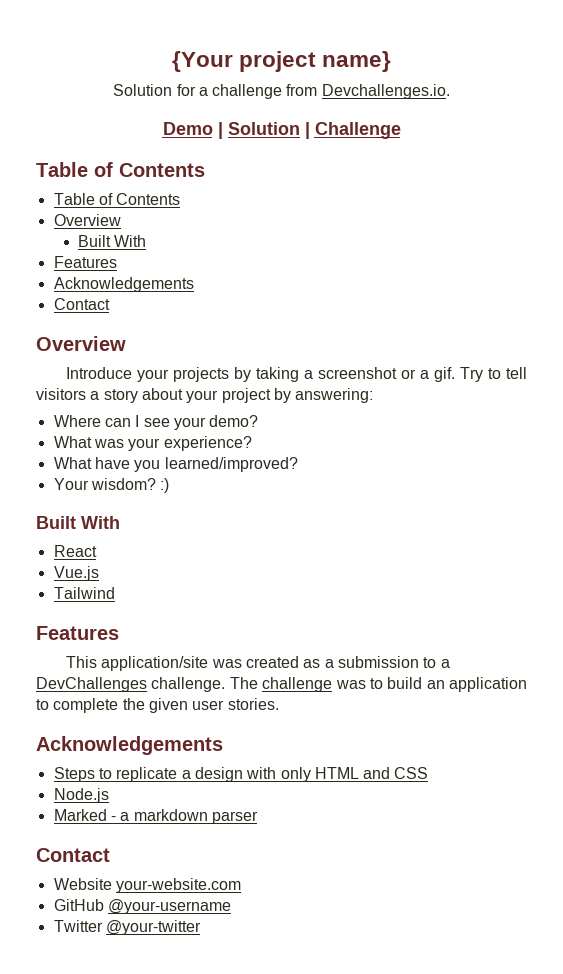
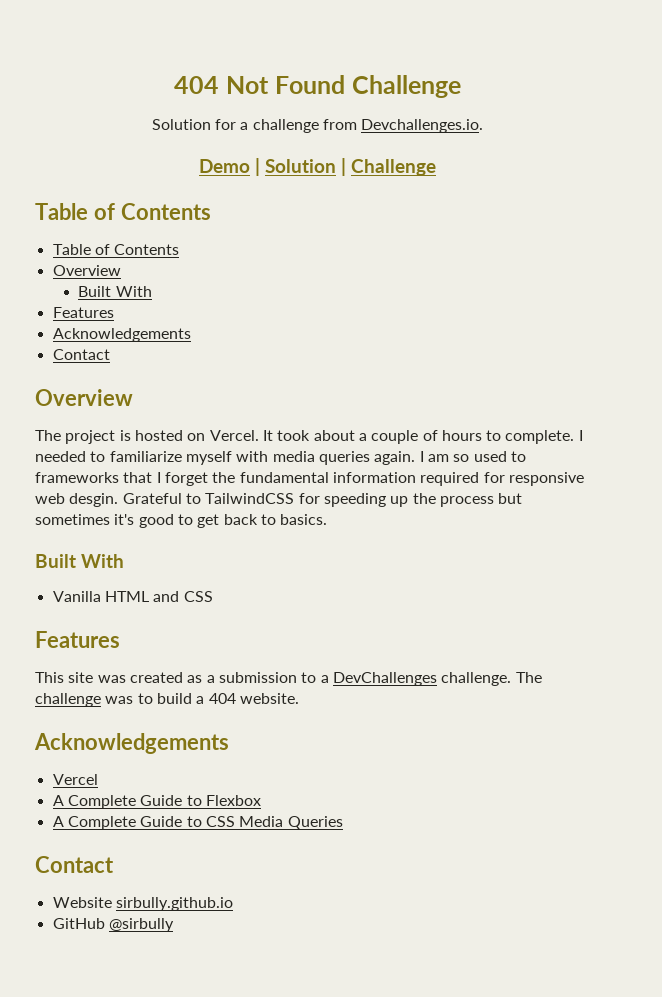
[171,51,392,72] {Your project name} -> [174,75,461,98] 404 Not Found Challenge
[65,367,527,382] [36,388,374,403] [53,415,259,430] [53,436,252,451] [53,457,298,472] [53,478,170,493] [36,516,120,529] [53,545,97,557] [53,566,99,581] [53,587,115,599] Introduce your projects by taking a screenshot or a gif. Try to tell visitors a story about your project by answering: // Where can I see your demo? // What was your experience? // What have you learned/improved? // Your wisdom? :) // Built With // React // Vue.js // Tailwind -> [35,430,583,444] [35,451,526,465] [35,472,584,486] [35,493,523,507] [35,514,328,528] [35,554,124,568] [52,591,213,602] The project is hosted on Vercel. It took about a couple of hours to complete. I needed to familiarize myself with media queries again. I am so used to frameworks that I forget the fundamental information required for responsive web desgin. Grateful to TailwindCSS for speeding up the process but sometimes it's good to get back to basics. // Built With // Vanilla HTML and CSS
[101,656,209,671] application/site -> [68,672,94,683] site
[426,677,527,692] [36,698,279,713] [36,736,223,755] [53,767,429,782] [53,788,109,803] [53,809,258,824] an application to complete the given user stories. // Acknowledgements // Steps to replicate a design with only HTML and CSS // Node.js // Marked - a markdown parser -> [196,693,299,704] [34,733,229,754] [52,774,98,785] [52,795,261,809] [52,816,343,830] a 404 website. // Acknowledgements // Vercel // A Complete Guide to Flexbox // A Complete Guide to CSS Media Queries
[115,878,241,893] your-website.com -> [115,897,233,911] sirbully.github.io
[107,899,231,914] [53,920,201,935] @your-username // Twitter @your-twitter -> [108,918,174,932] @sirbully

